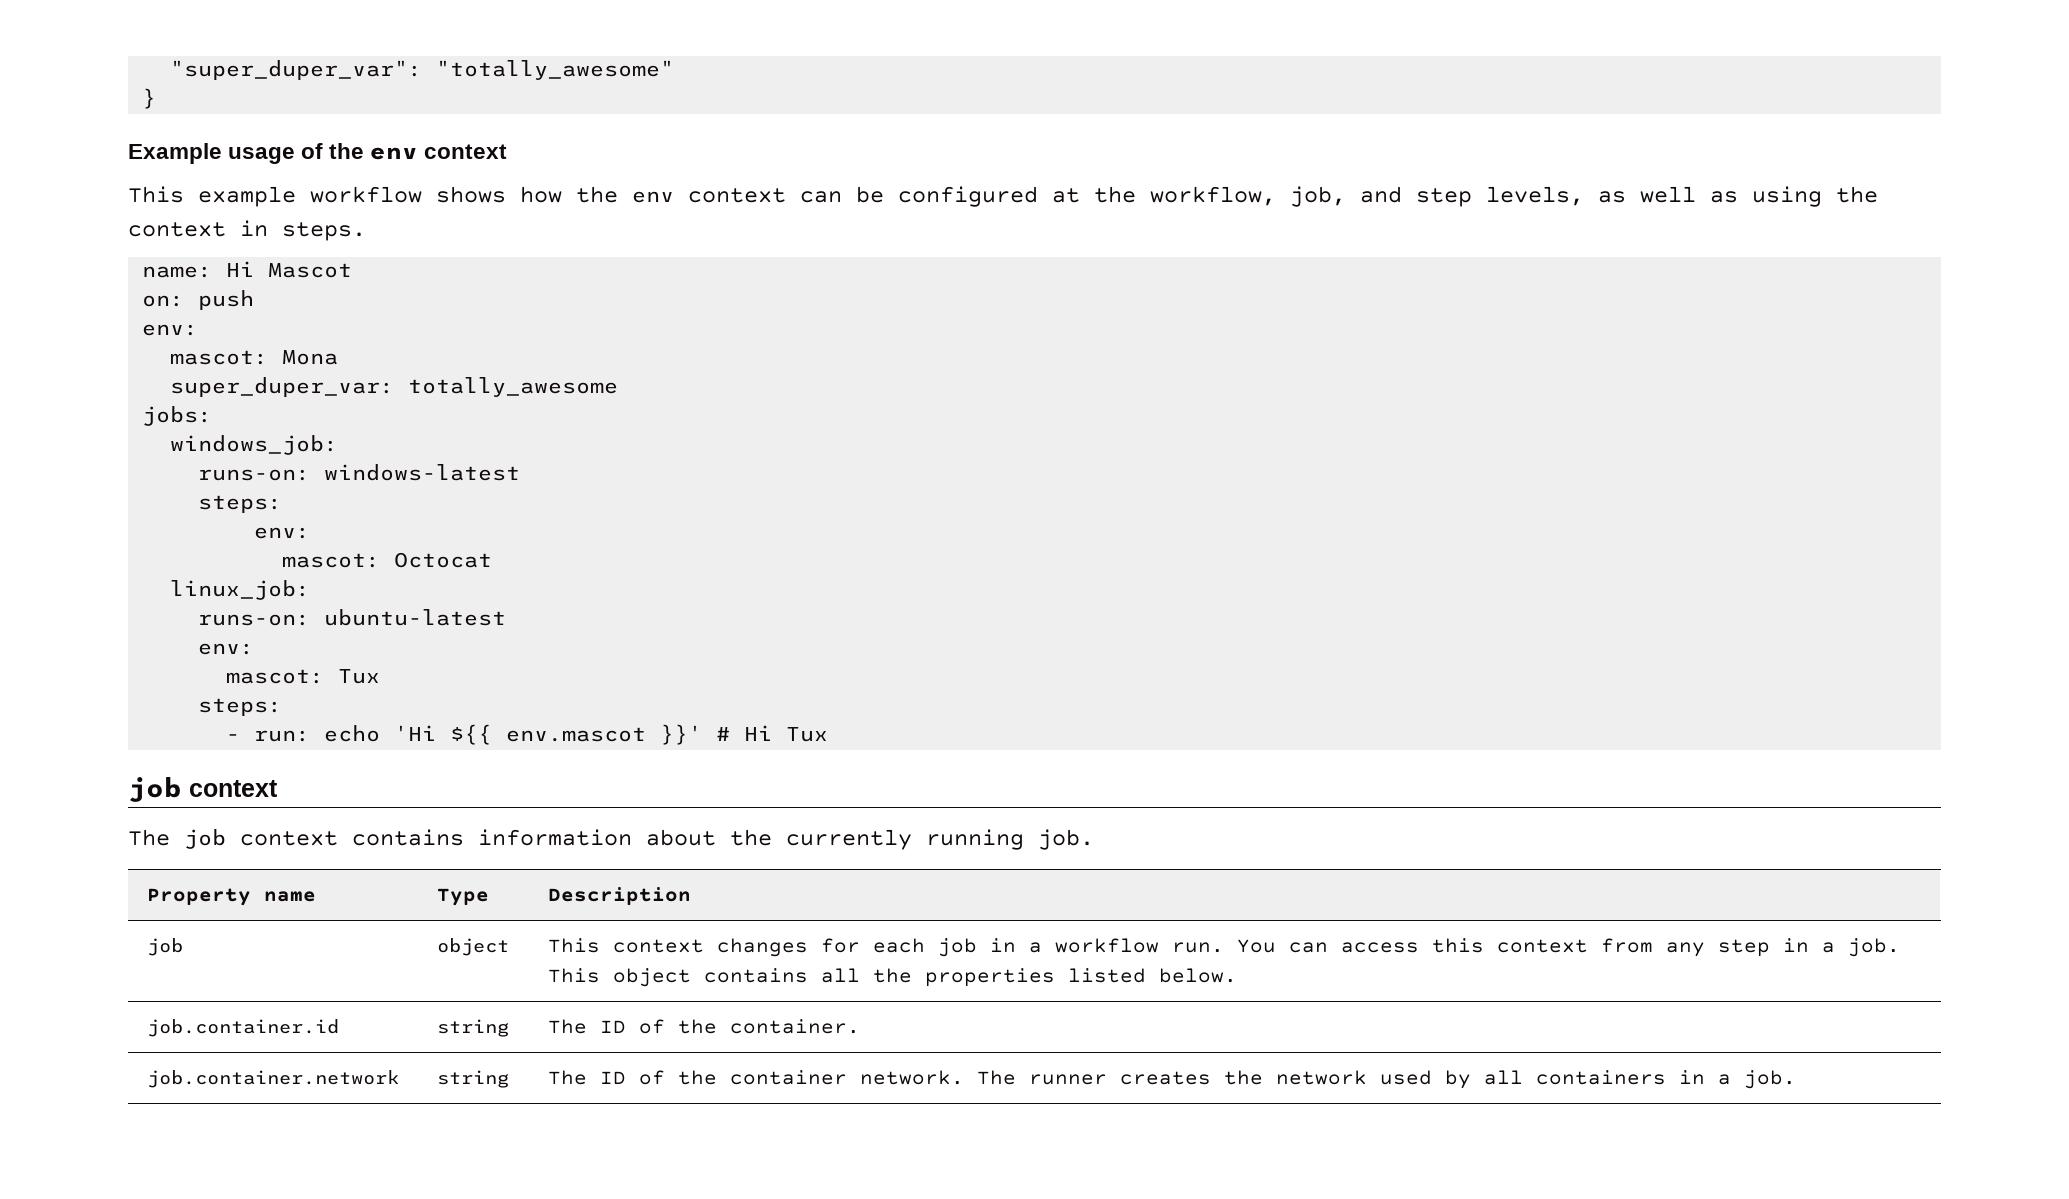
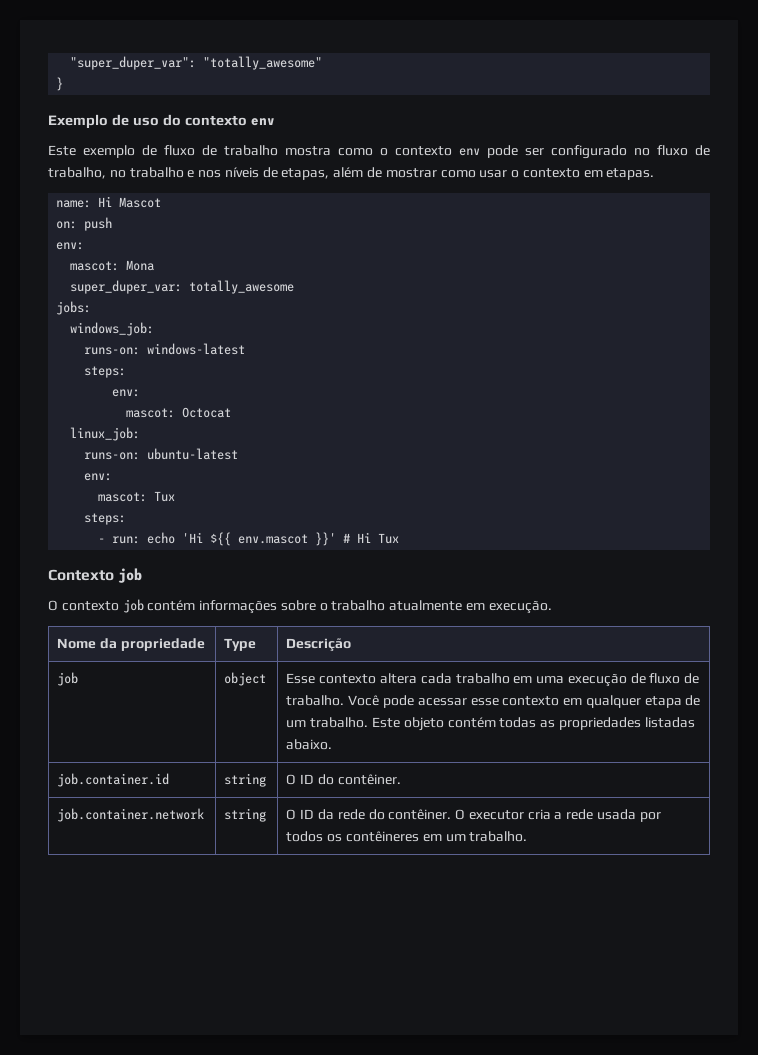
[128,143,508,164] [128,186,1878,207] [128,220,366,241] Example usage of the env context // This example workflow shows how the env context can be configured at the workflow, job, and step levels, as well as using the context in steps. -> [48,114,275,129] [48,145,710,159] [48,167,655,180] Exemplo de uso do contexto env // Este exemplo de fluxo de trabalho mostra como o contexto env pode ser configurado no fluxo de trabalho, no trabalho e nos níveis de etapas, além de mostrar como usar o contexto em etapas.
[128,777,278,802] [128,829,1094,850] [146,888,316,906] job context // The job context contains information about the currently running job. // Property name -> [48,568,143,583] [48,599,552,614] [57,638,205,651] Contexto job // O contexto job contém informações sobre o trabalho atualmente em execução. // Nome da propriedade
[547,887,691,905] Description -> [286,638,352,652] Descrição
[547,938,1900,957] [547,968,1237,987] [146,1019,339,1037] [436,1019,509,1037] [547,1019,860,1034] [146,1070,399,1088] [436,1070,509,1088] [547,1070,1796,1089] This context changes for each job in a workflow run. You can access this context from any step in a job. This object contains all the properties listed below. // job.container.id | string | The ID of the container. // job.container.network | string | The ID of the container network. The runner creates the network used by all containers in a job. -> [286,673,700,687] [286,695,701,708] [286,717,695,731] [286,739,333,750] [57,773,170,787] [224,773,267,787] [286,774,401,785] [57,808,205,822] [224,808,267,822] [286,809,661,822] [286,831,528,842] Esse contexto altera cada trabalho em uma execução de fluxo de trabalho. Você pode acessar esse contexto em qualquer etapa de um trabalho. Este objeto contém todas as propriedades listadas abaixo. // job.container.id | string | O ID do contêiner. // job.container.network | string | O ID da rede do contêiner. O executor cria a rede usada por todos os contêineres em um trabalho.

